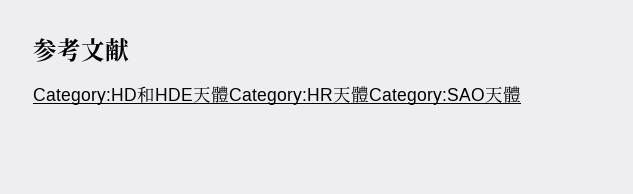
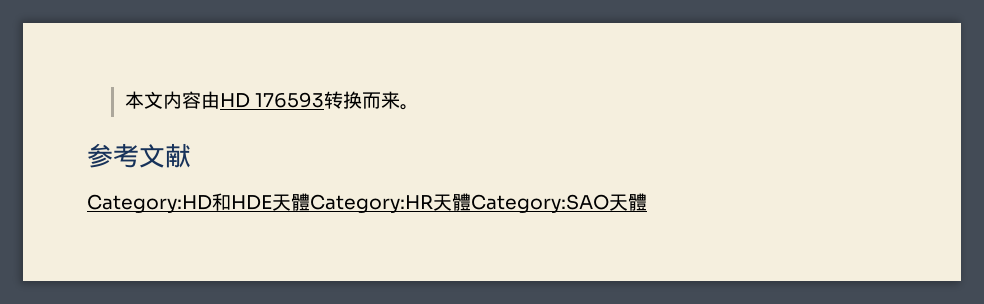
(33, 50) none -> [124,91,419,110] 本文内容由HD 176593转换而来。 //

